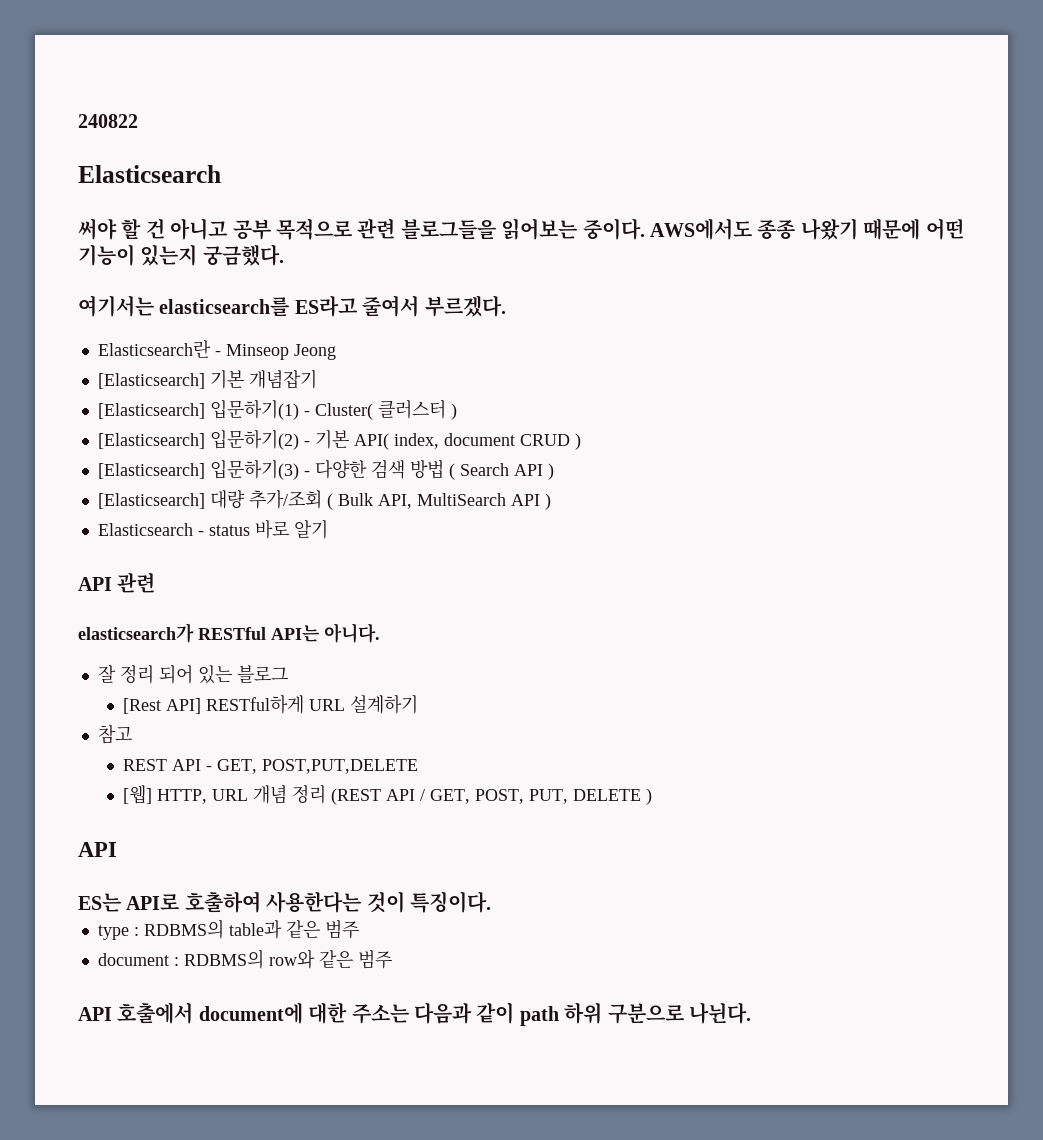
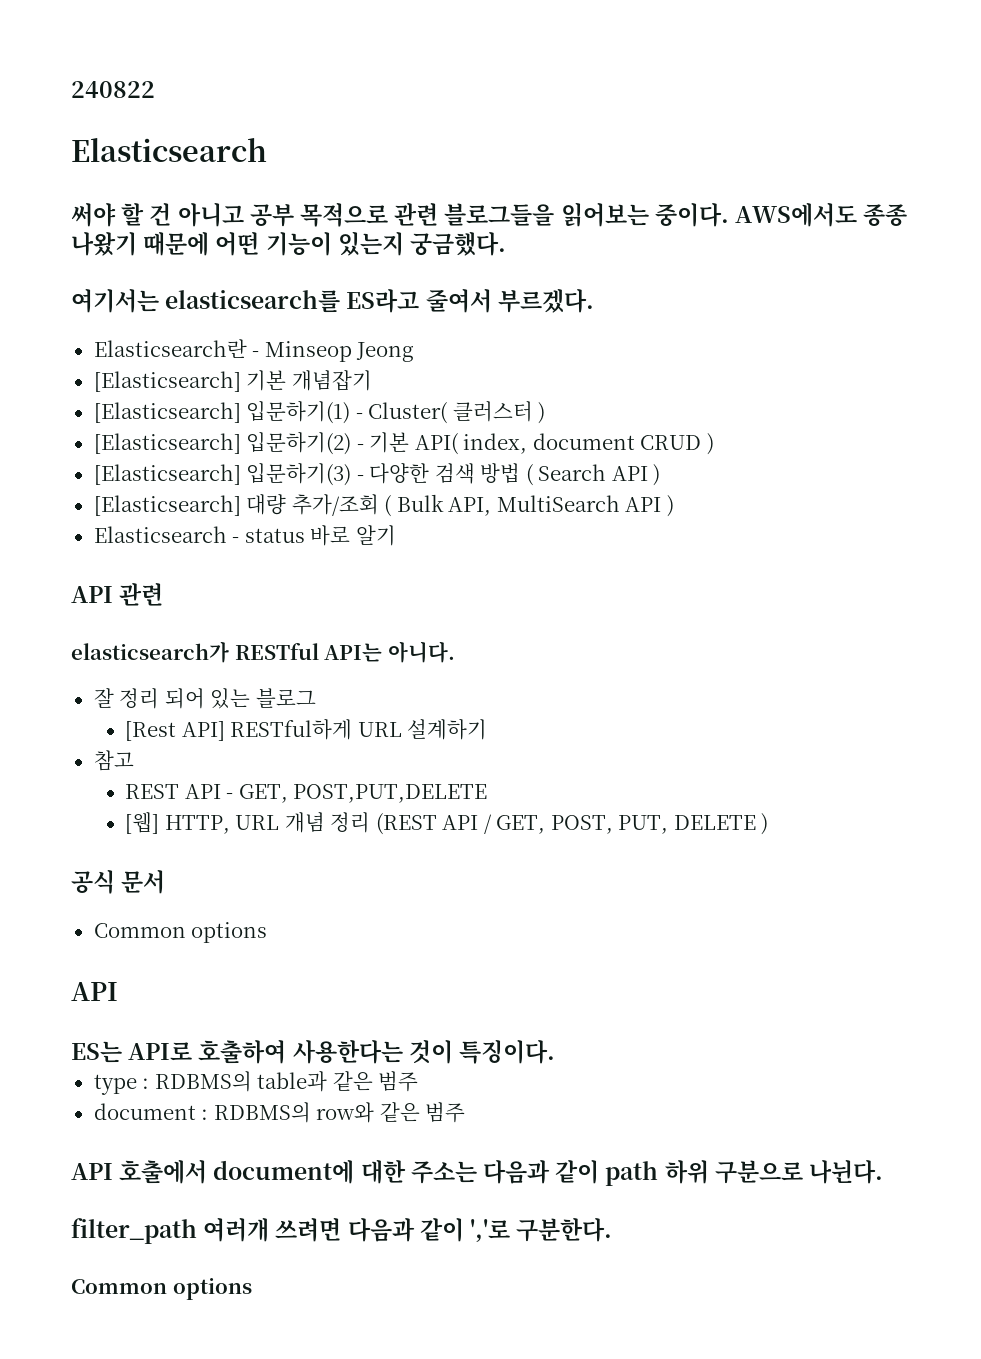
(653, 796) none -> [71,870,166,894] [93,922,268,943] // 공식 문서 // Common options
(751, 1013) none -> [71,1218,613,1244] [71,1278,252,1300] // filter_path 여러개 쓰려면 다음과 같이 ','로 구분한다. // Common options

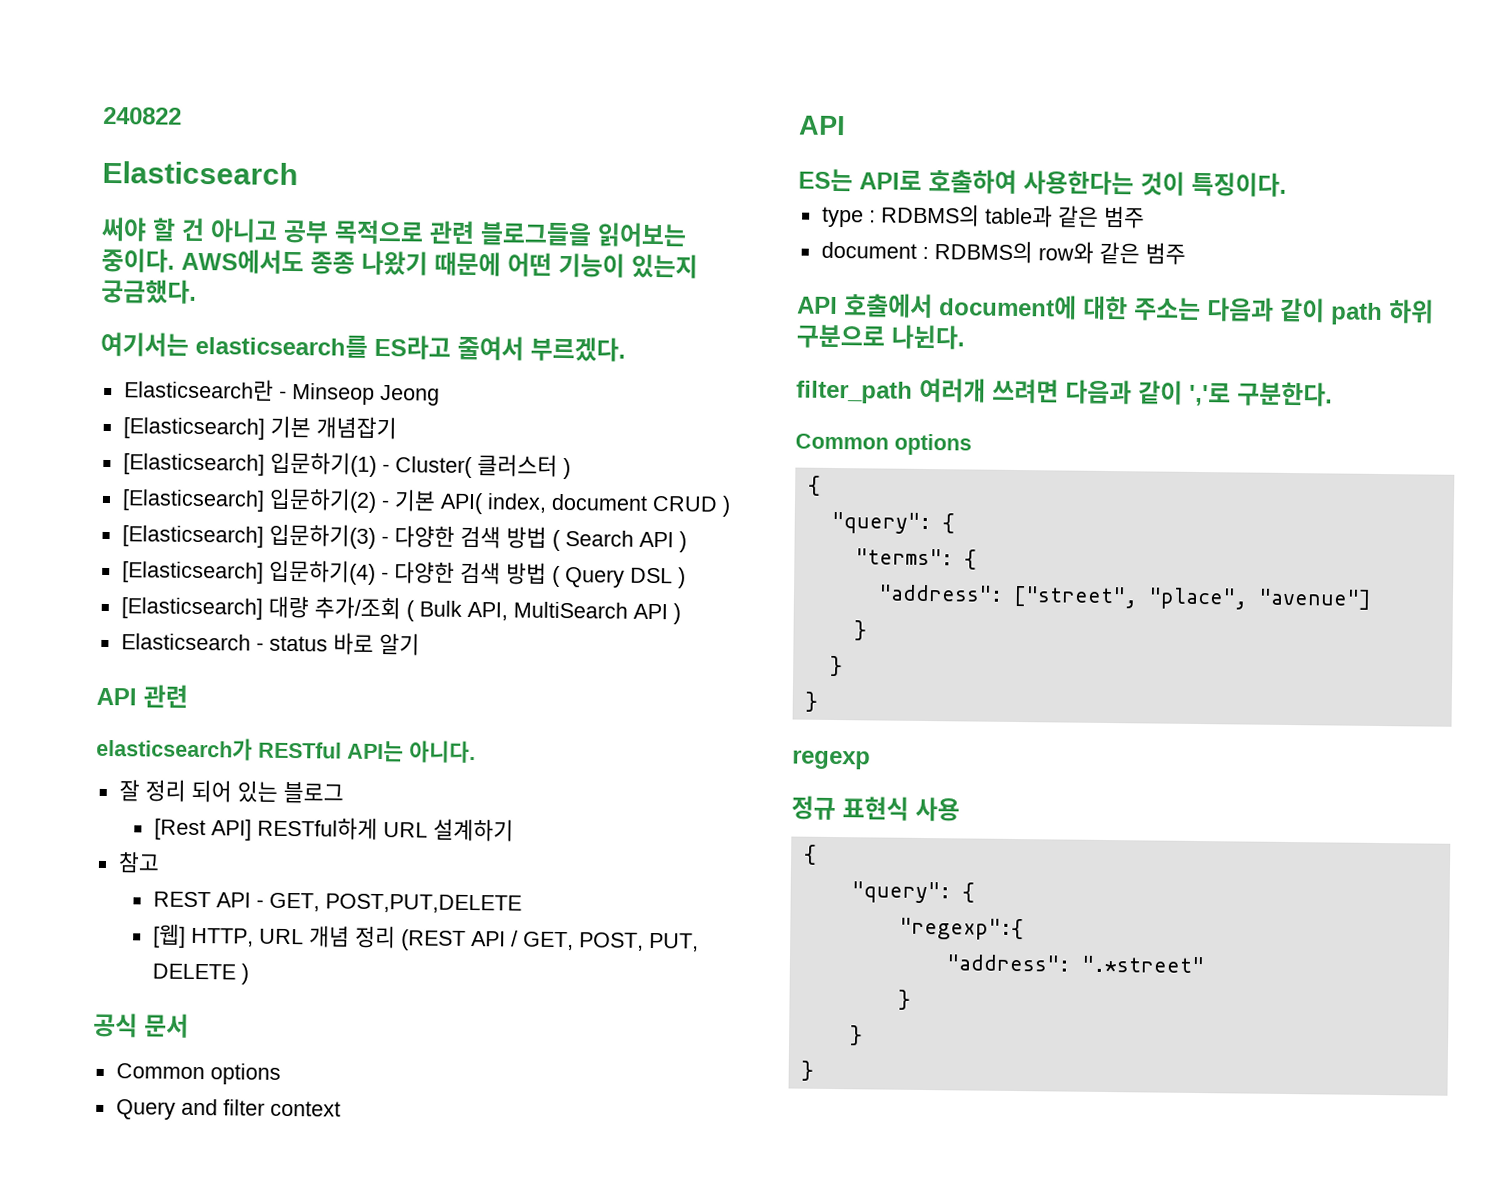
(661, 475) none -> [121,559,686,589] // [Elasticsearch] 입문하기(4) - 다양한 검색 방법 ( Query DSL )
(268, 932) none -> [115,1098,341,1120] // Query and filter context
(252, 1289) none -> [807,475,821,496] [830,511,955,535] [854,548,977,570] [877,584,1372,610] [853,620,867,641] [829,655,843,677] [804,691,818,712] [792,750,871,770] [791,795,960,822] [802,844,817,865] [850,881,975,904] [898,917,1024,941] [945,954,1205,974] [897,989,911,1010] [849,1025,863,1046] [800,1060,814,1081] // { // "query": { // "terms": { // "address": ["street", "place", "avenue"] // } // } // } // regexp // 정규 표현식 사용 // { // "query": { // "regexp":{ // "address": ".*street" // } // } // }

